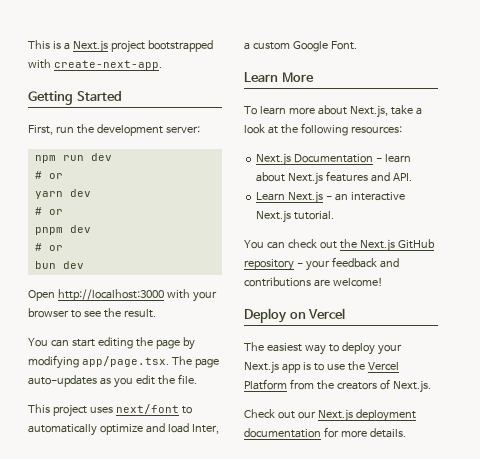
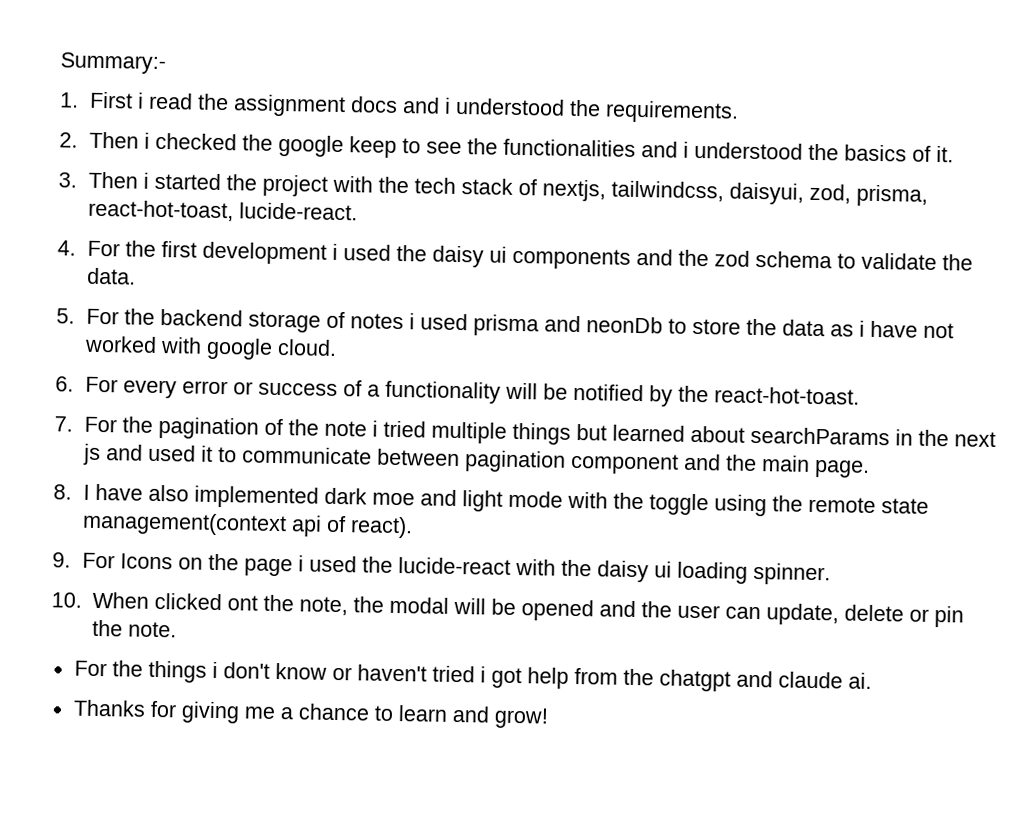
[28,40,213,53] [28,59,162,70] [28,91,122,105] [28,124,200,136] [34,153,112,163] [34,171,63,179] [34,189,91,199] [34,207,63,215] [34,225,91,235] [34,243,63,251] [34,261,84,269] [28,289,217,302] [28,308,156,318] [28,337,195,350] [28,355,219,369] [28,374,197,388] [28,404,192,417] [28,423,219,436] [244,41,357,52] [244,72,314,82] [244,105,422,118] [244,123,402,136] [256,153,412,166] [256,171,412,185] [256,191,405,204] [256,210,335,223] [244,239,435,252] [244,257,399,271] [244,277,383,287] [244,308,346,323] [244,342,402,355] [244,361,399,374] [244,379,431,393] [244,409,416,422] [244,427,406,438] This is a Next.js project bootstrapped with create-next-app. // Getting Started // First, run the development server: // npm run dev // # or // yarn dev // # or // pnpm dev // # or // bun dev // Open http://localhost:3000 with your browser to see the result. // You can start editing the page by modifying app/page.tsx. The page auto-updates as you edit the file. // This project uses next/font to automatically optimize and load Inter, a custom Google Font. // Learn More // To learn more about Next.js, take a look at the following resources: // Next.js Documentation - learn about Next.js features and API. // Learn Next.js - an interactive Next.js tutorial. // You can check out the Next.js GitHub repository - your feedback and contributions are welcome! // Deploy on Vercel // The easiest way to deploy your Next.js app is to use the Vercel Platform from the creators of Next.js. // Check out our Next.js deployment documentation for more details. -> [60,52,166,75] [60,91,739,124] [59,131,954,163] [58,171,928,207] [87,199,358,222] [57,240,973,271] [86,267,136,285] [56,308,954,339] [83,335,337,360] [55,376,860,407] [54,416,996,448] [82,443,870,478] [53,483,929,517] [81,511,413,539] [52,552,831,586] [51,591,964,628] [91,619,177,638] [73,660,872,692] [72,699,549,729] Summary:- // 1. First i read the assignment docs and i understood the requirements. // 2. Then i checked the google keep to see the functionalities and i understood the basics of it. // 3. Then i started the project with the tech stack of nextjs, tailwindcss, daisyui, zod, prisma, react-hot-toast, lucide-react. // 4. For the first development i used the daisy ui components and the zod schema to validate the data. // 5. For the backend storage of notes i used prisma and neonDb to store the data as i have not worked with google cloud. // 6. For every error or success of a functionality will be notified by the react-hot-toast. // 7. For the pagination of the note i tried multiple things but learned about searchParams in the next js and used it to communicate between pagination component and the main page. // 8. I have also implemented dark moe and light mode with the toggle using the remote state management(context api of react). // 9. For Icons on the page i used the lucide-react with the daisy ui loading spinner. // 10. When clicked ont the note, the modal will be opened and the user can update, delete or pin the note. // For the things i don't know or haven't tried i got help from the chatgpt and claude ai. // Thanks for giving me a chance to learn and grow!

